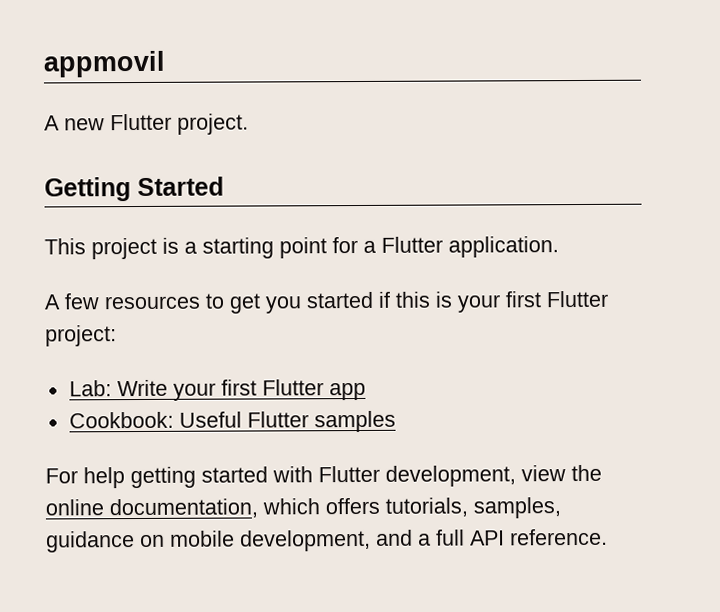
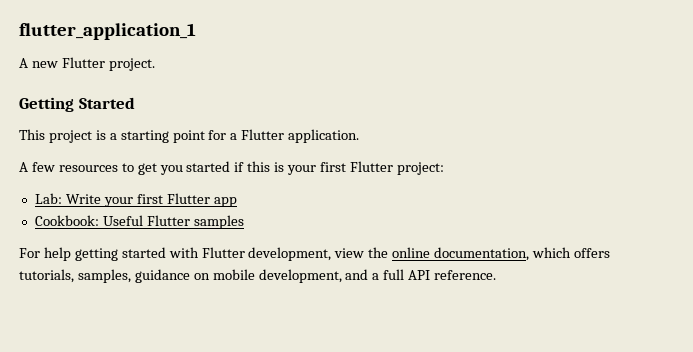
[43,50,165,78] appmovil -> [19,23,196,40] flutter_application_1

